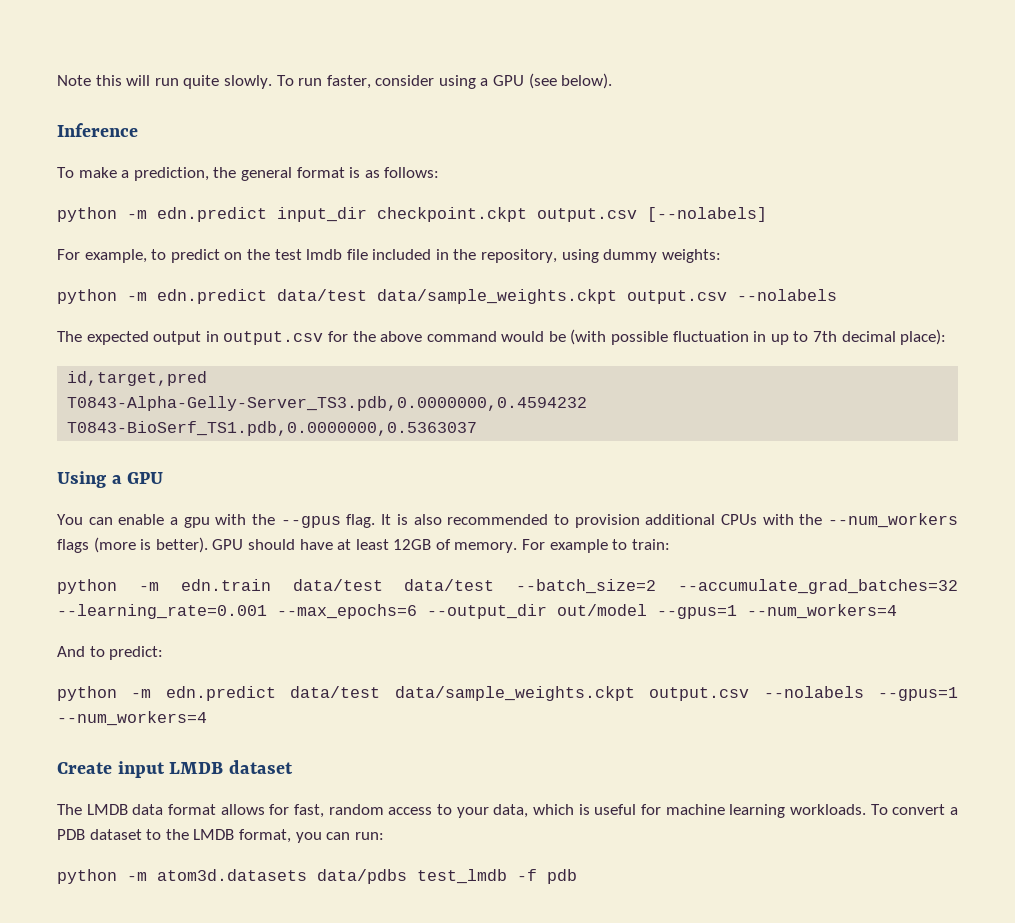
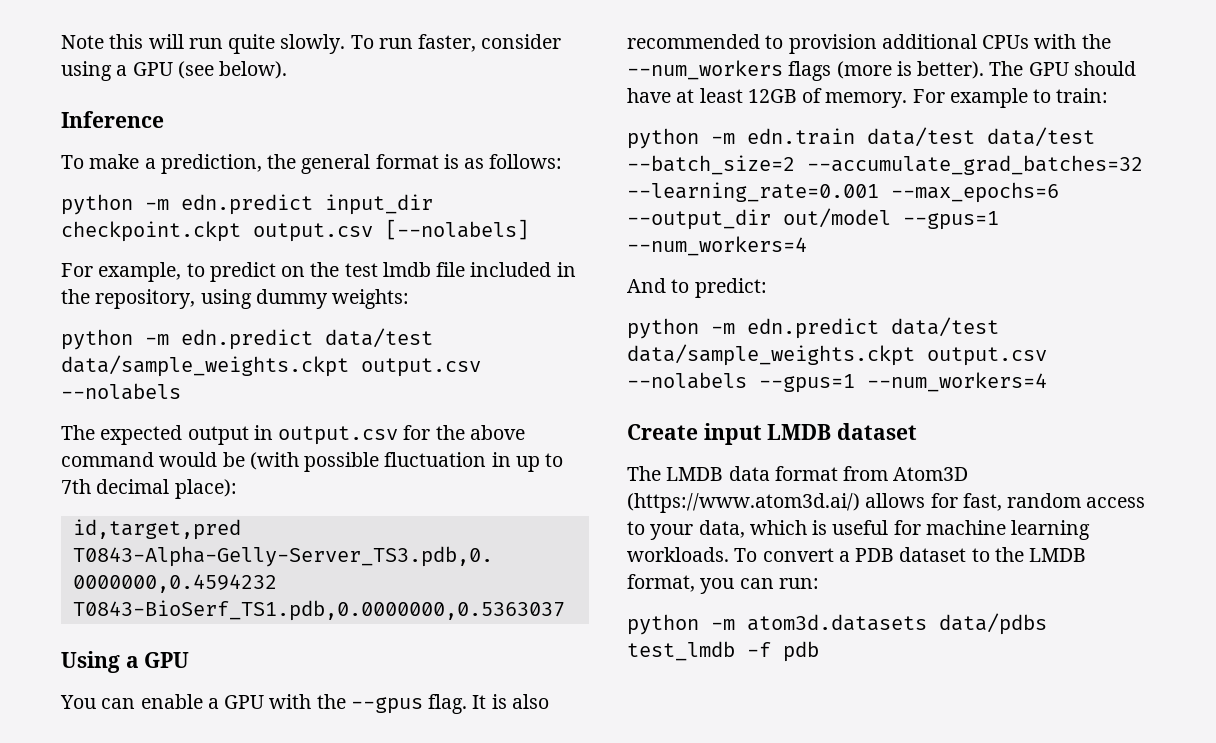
[183,517,210,528] gpu -> [224,695,265,709] GPU
(208, 545) none -> [989,61,1024,76] The
(216, 809) none -> [843,466,969,481] [627,493,860,513] from Atom3D (https://www.atom3d.ai/)

